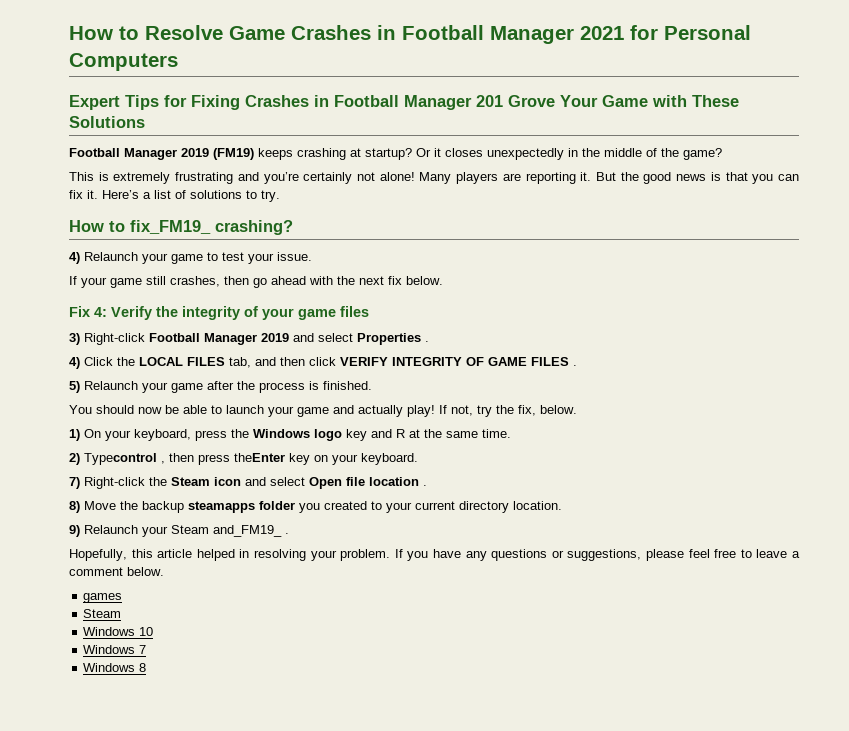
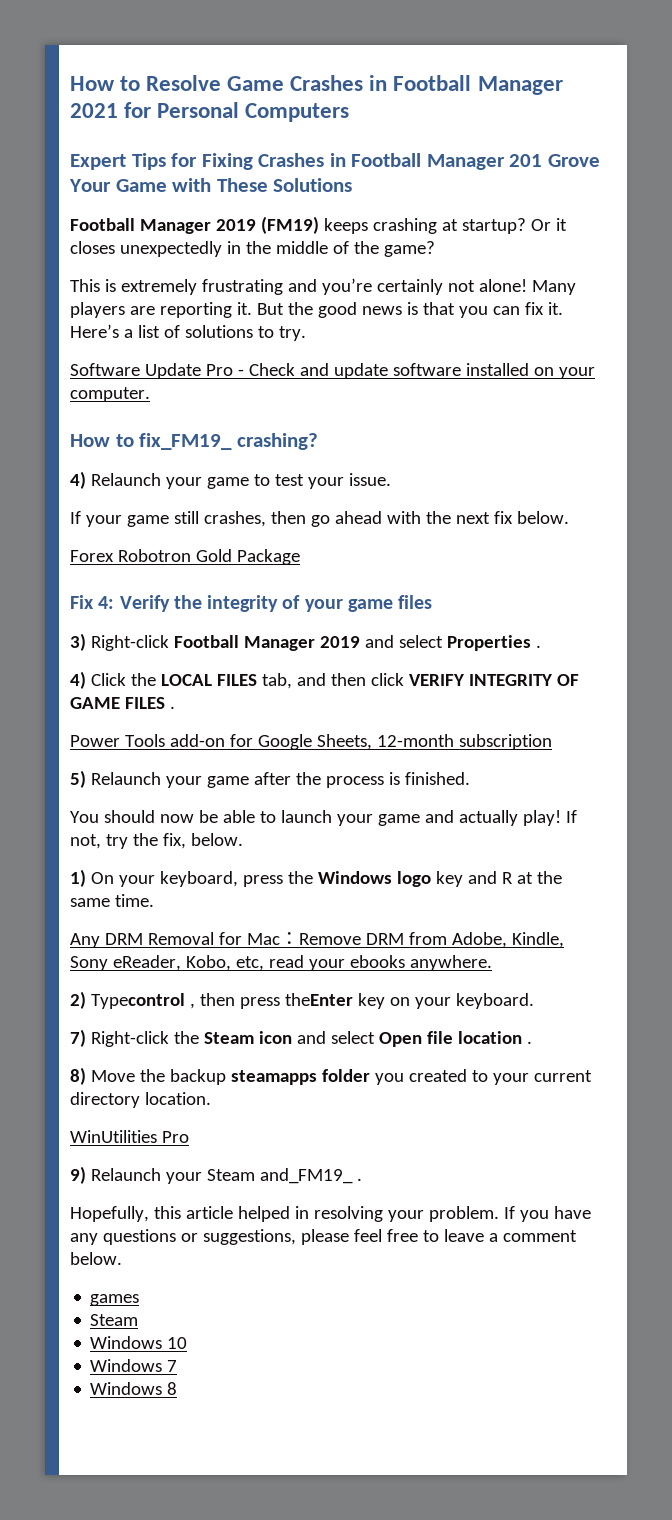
(280, 196) none -> [70,363,595,379] [70,387,150,402] // Software Update Pro - Check and update software installed on your computer.
(443, 280) none -> [70,549,300,565] // Forex Robotron Gold Package
(577, 365) none -> [70,734,552,750] // Power Tools add-on for Google Sheets, 12-month subscription
(511, 433) none -> [70,932,564,948] [70,955,492,971] // Any DRM Removal for Mac：Remove DRM from Adobe, Kindle, Sony eReader, Kobo, etc, read your ebooks anywhere.
(562, 505) none -> [70,1130,189,1143] // WinUtilities Pro

